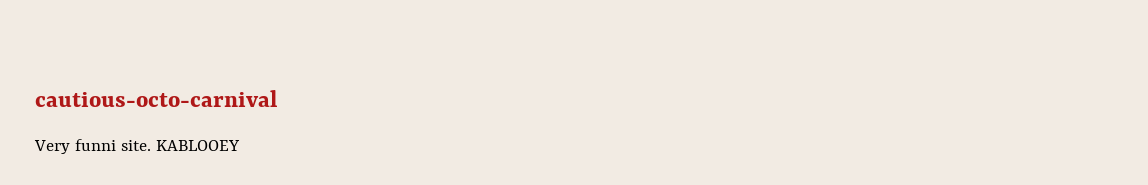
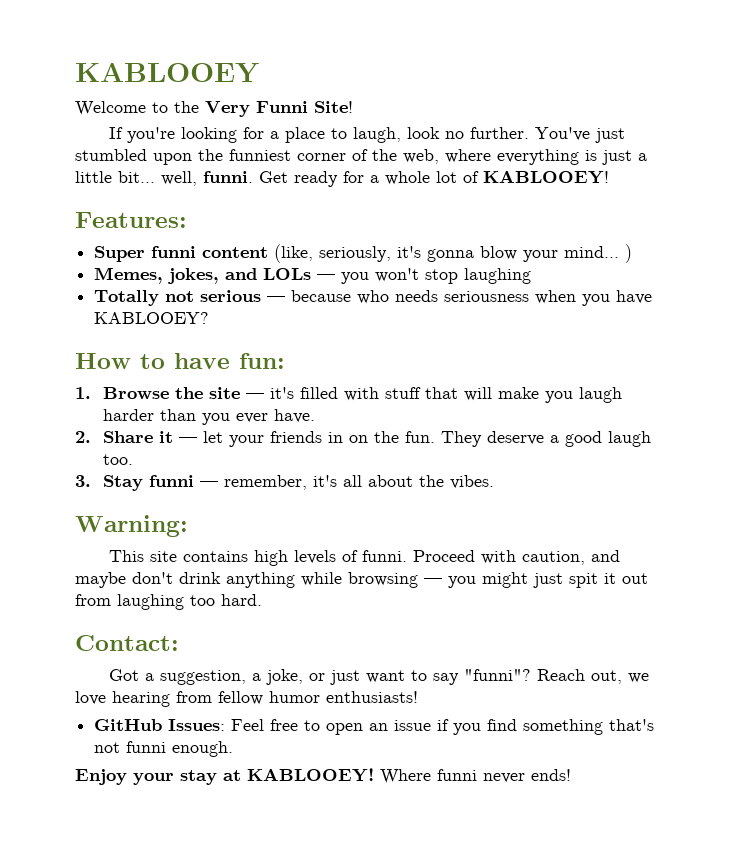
[35,90,277,107] [34,139,240,154] cautious-octo-carnival // Very funni site. KABLOOEY -> [75,63,259,83] [75,101,353,117] [108,127,625,143] [75,149,647,165] [75,170,609,187] [75,212,187,228] [94,244,633,263] [94,267,532,284] [94,290,653,306] [94,312,210,324] [75,353,285,369] [75,387,623,403] [103,409,316,425] [75,431,652,447] [103,454,134,465] [75,475,495,491] [75,515,188,537] [108,550,620,566] [75,572,648,588] [75,594,262,610] [75,635,179,651] [108,669,649,685] [75,691,418,707] [94,719,655,735] [94,741,234,757] [75,768,571,785] KABLOOEY // Welcome to the Very Funni Site! // If you're looking for a place to laugh, look no further. You've just stumbled upon the funniest corner of the web, where everything is just a little bit... well, funni. Get ready for a whole lot of KABLOOEY! // Features: // Super funni content (like, seriously, it's gonna blow your mind... ) // Memes, jokes, and LOLs — you won't stop laughing // Totally not serious — because who needs seriousness when you have KABLOOEY? // How to have fun: // 1. Browse the site — it's filled with stuff that will make you laugh harder than you ever have. // 2. Share it — let your friends in on the fun. They deserve a good laugh too. // 3. Stay funni — remember, it's all about the vibes. // Warning: // This site contains high levels of funni. Proceed with caution, and maybe don't drink anything while browsing — you might just spit it out from laughing too hard. // Contact: // Got a suggestion, a joke, or just want to say "funni"? Reach out, we love hearing from fellow humor enthusiasts! // GitHub Issues: Feel free to open an issue if you find something that's not funni enough. // Enjoy your stay at KABLOOEY! Where funni never ends!

